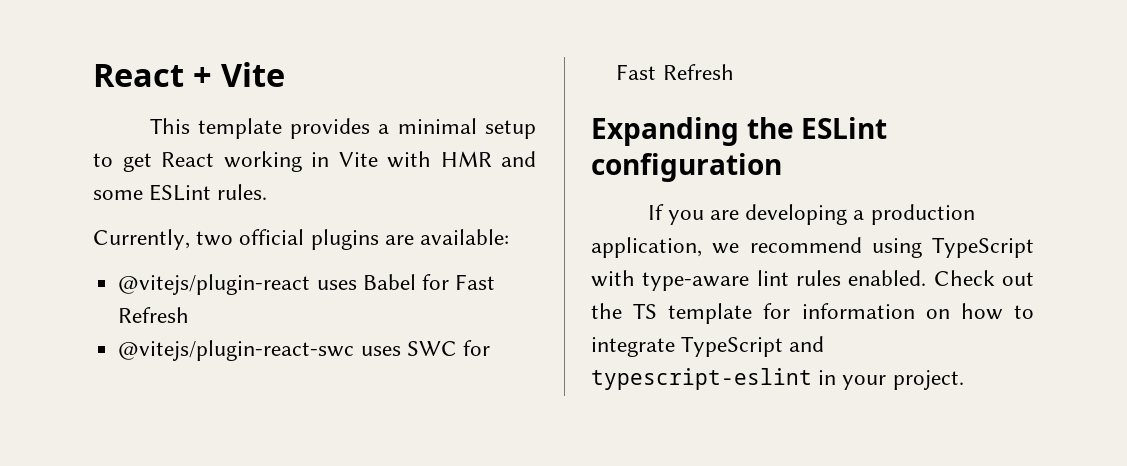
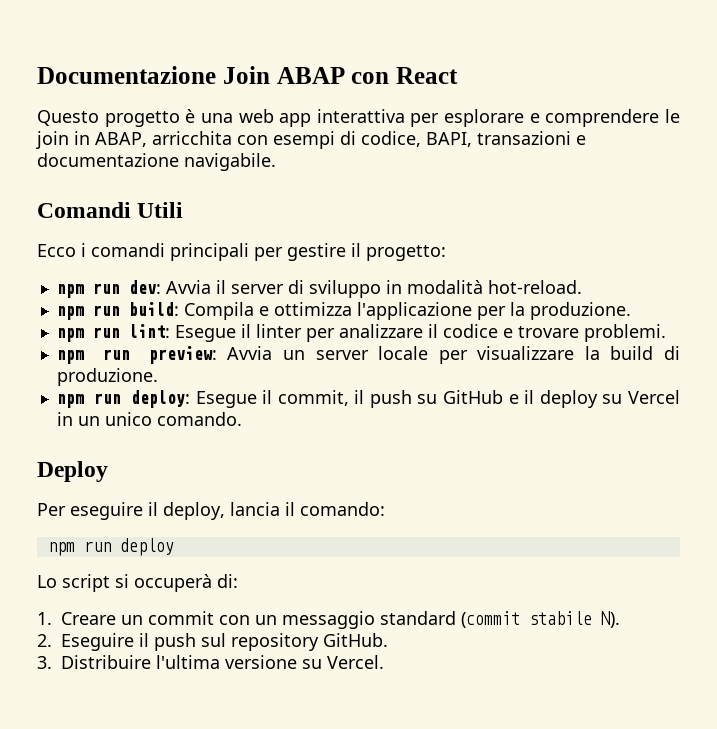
[93,62,285,87] [149,118,536,139] [93,151,536,172] [93,184,268,201] [93,229,510,250] [118,274,496,295] [118,307,190,323] [118,340,490,361] [616,64,734,80] [591,117,888,146] [591,153,782,182] [647,204,975,225] [591,237,1034,258] [591,270,1034,291] [591,303,1034,324] [591,336,825,357] [591,368,964,390] React + Vite // This template provides a minimal setup to get React working in Vite with HMR and some ESLint rules. // Currently, two official plugins are available: // @vitejs/plugin-react uses Babel for Fast Refresh // @vitejs/plugin-react-swc uses SWC for Fast Refresh // Expanding the ESLint configuration // If you are developing a production application, we recommend using TypeScript with type-aware lint rules enabled. Check out the TS template for information on how to integrate TypeScript and typescript-eslint in your project. -> [37,66,458,84] [37,109,680,127] [36,131,586,149] [37,153,276,171] [37,202,184,218] [37,243,446,261] [56,280,582,298] [56,302,631,320] [56,324,666,342] [56,346,680,364] [56,368,158,386] [56,390,681,408] [56,412,242,426] [37,461,108,482] [37,502,385,520] [47,538,174,556] [37,574,238,592] [37,611,620,629] [37,633,388,651] [37,655,384,669] Documentazione Join ABAP con React // Questo progetto è una web app interattiva per esplorare e comprendere le join in ABAP, arricchita con esempi di codice, BAPI, transazioni e documentazione navigabile. // Comandi Utili // Ecco i comandi principali per gestire il progetto: // npm run dev: Avvia il server di sviluppo in modalità hot-reload. // npm run build: Compila e ottimizza l'applicazione per la produzione. // npm run lint: Esegue il linter per analizzare il codice e trovare problemi. // npm run preview: Avvia un server locale per visualizzare la build di produzione. // npm run deploy: Esegue il commit, il push su GitHub e il deploy su Vercel in un unico comando. // Deploy // Per eseguire il deploy, lancia il comando: // npm run deploy // Lo script si occuperà di: // 1. Creare un commit con un messaggio standard (commit stabile N). // 2. Eseguire il push sul repository GitHub. // 3. Distribuire l'ultima versione su Vercel.

